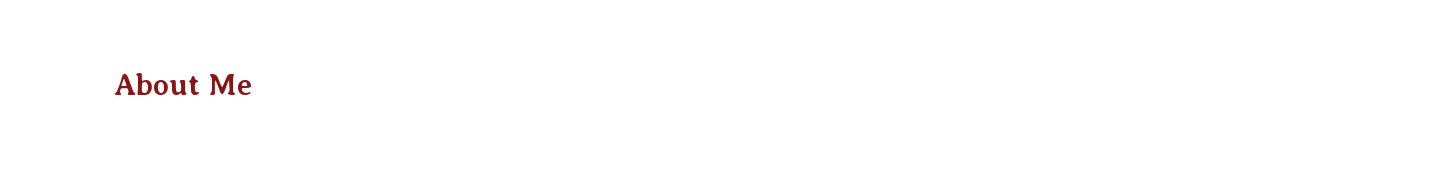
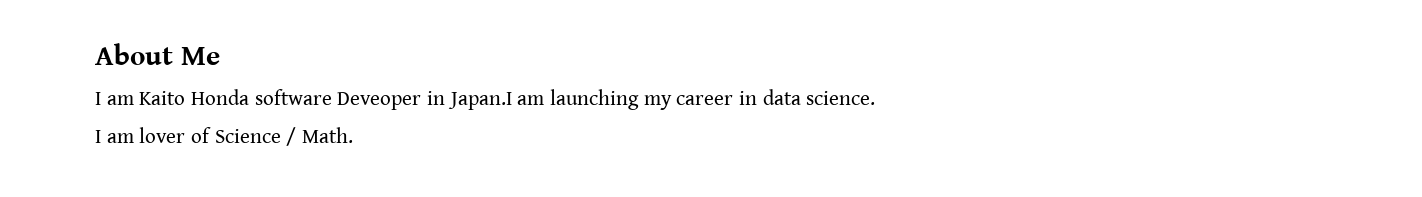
(253, 84) none -> [95,89,876,110] [95,127,354,146] // I am Kaito Honda software Deveoper in Japan.I am launching my career in data science. // I am lover of Science / Math.

